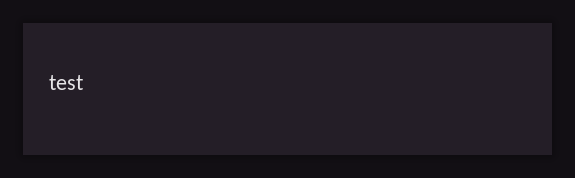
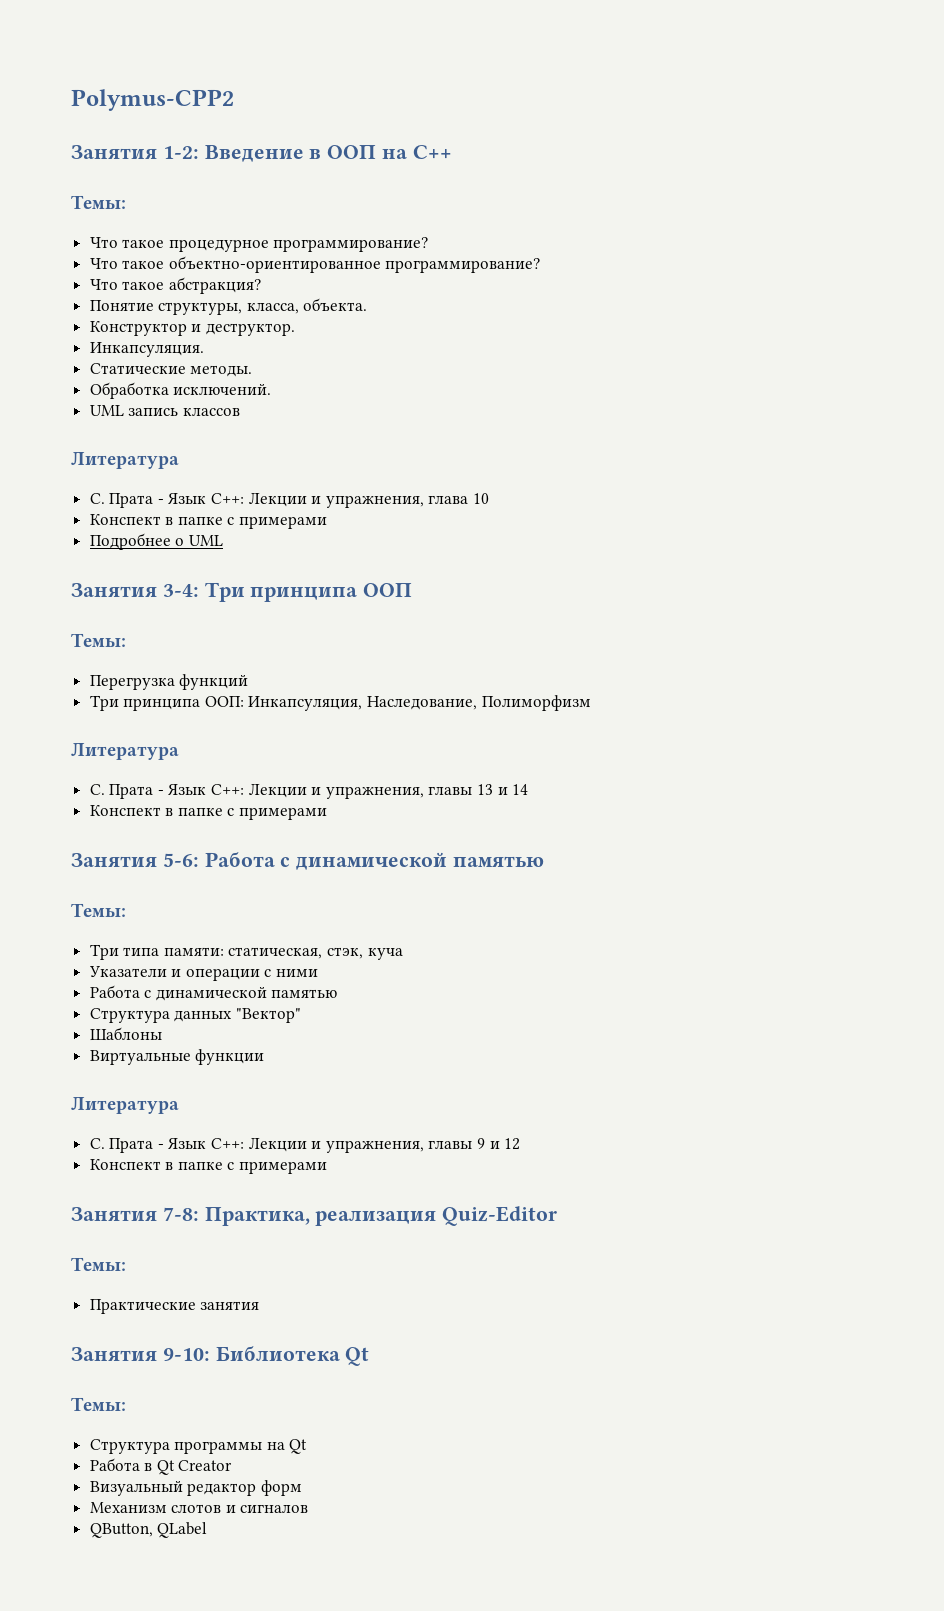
[49,75,83,90] test -> [71,89,234,111] [71,145,452,162] [71,195,126,209] [89,237,429,252] [89,256,541,273] [89,277,261,294] [89,298,368,315] [89,321,295,336] [89,342,204,357] [89,363,253,377] [89,382,272,399] [89,405,240,416] [71,451,179,469] [89,492,490,508] [89,514,328,529] [89,533,223,550] [71,582,413,602] [71,633,126,647] [89,674,249,690] [89,695,591,711] [71,742,179,760] [89,783,529,799] [89,805,328,820] [71,852,545,870] [71,903,126,917] [89,944,403,960] [88,966,319,981] [89,985,338,1001] [89,1008,301,1023] [89,1027,162,1041] [89,1049,265,1065] [71,1096,179,1114] [89,1137,521,1153] [89,1159,328,1174] [71,1206,558,1226] [71,1257,126,1271] [89,1299,260,1314] [71,1346,370,1366] [71,1397,126,1411] [89,1439,308,1454] [89,1458,233,1475] [89,1480,302,1496] [89,1502,309,1513] [89,1522,208,1538] Polymus-CPP2 // Занятия 1-2: Введение в ООП на С++ // Темы: // Что такое процедурное программирование? // Что такое объектно-ориентированное программирование? // Что такое абстракция? // Понятие структуры, класса, объекта. // Конструктор и деструктор. // Инкапсуляция. // Статические методы. // Обработка исключений. // UML запись классов // Литература // С. Прата - Язык С++: Лекции и упражнения, глава 10 // Конспект в папке с примерами // Подробнее о UML // Занятия 3-4: Три принципа ООП // Темы: // Перегрузка функций // Три принципа ООП: Инкапсуляция, Наследование, Полиморфизм // Литература // С. Прата - Язык С++: Лекции и упражнения, главы 13 и 14 // Конспект в папке с примерами // Занятия 5-6: Работа с динамической памятью // Темы: // Три типа памяти: статическая, стэк, куча // Указатели и операции с ними // Работа с динамической памятью // Структура данных "Вектор" // Шаблоны // Виртуальные функции // Литература // С. Прата - Язык С++: Лекции и упражнения, главы 9 и 12 // Конспект в папке с примерами // Занятия 7-8: Практика, реализация Quiz-Editor // Темы: // Практические занятия // Занятия 9-10: Библиотека Qt // Темы: // Структура программы на Qt // Работа в Qt Creator // Визуальный редактор форм // Механизм слотов и сигналов // QButton, QLabel

